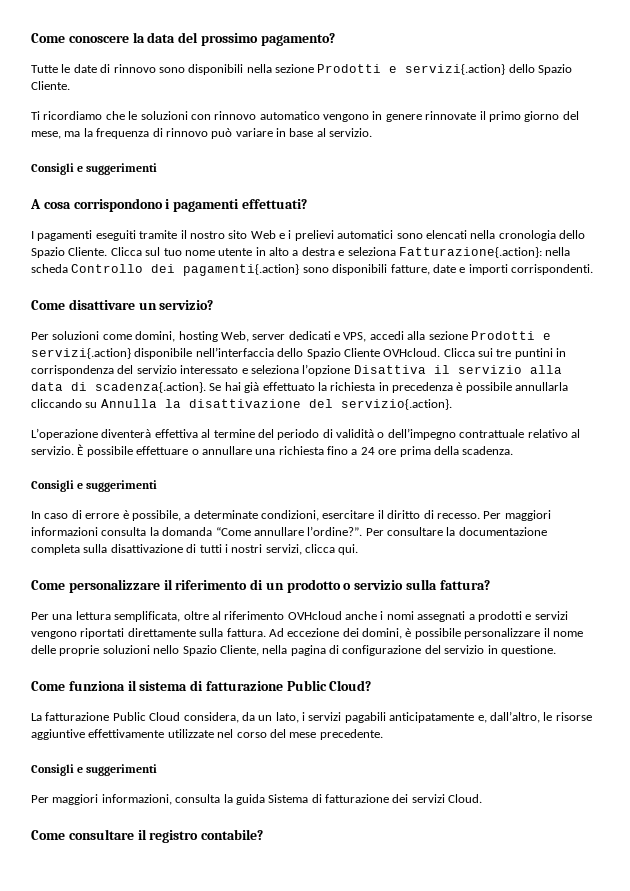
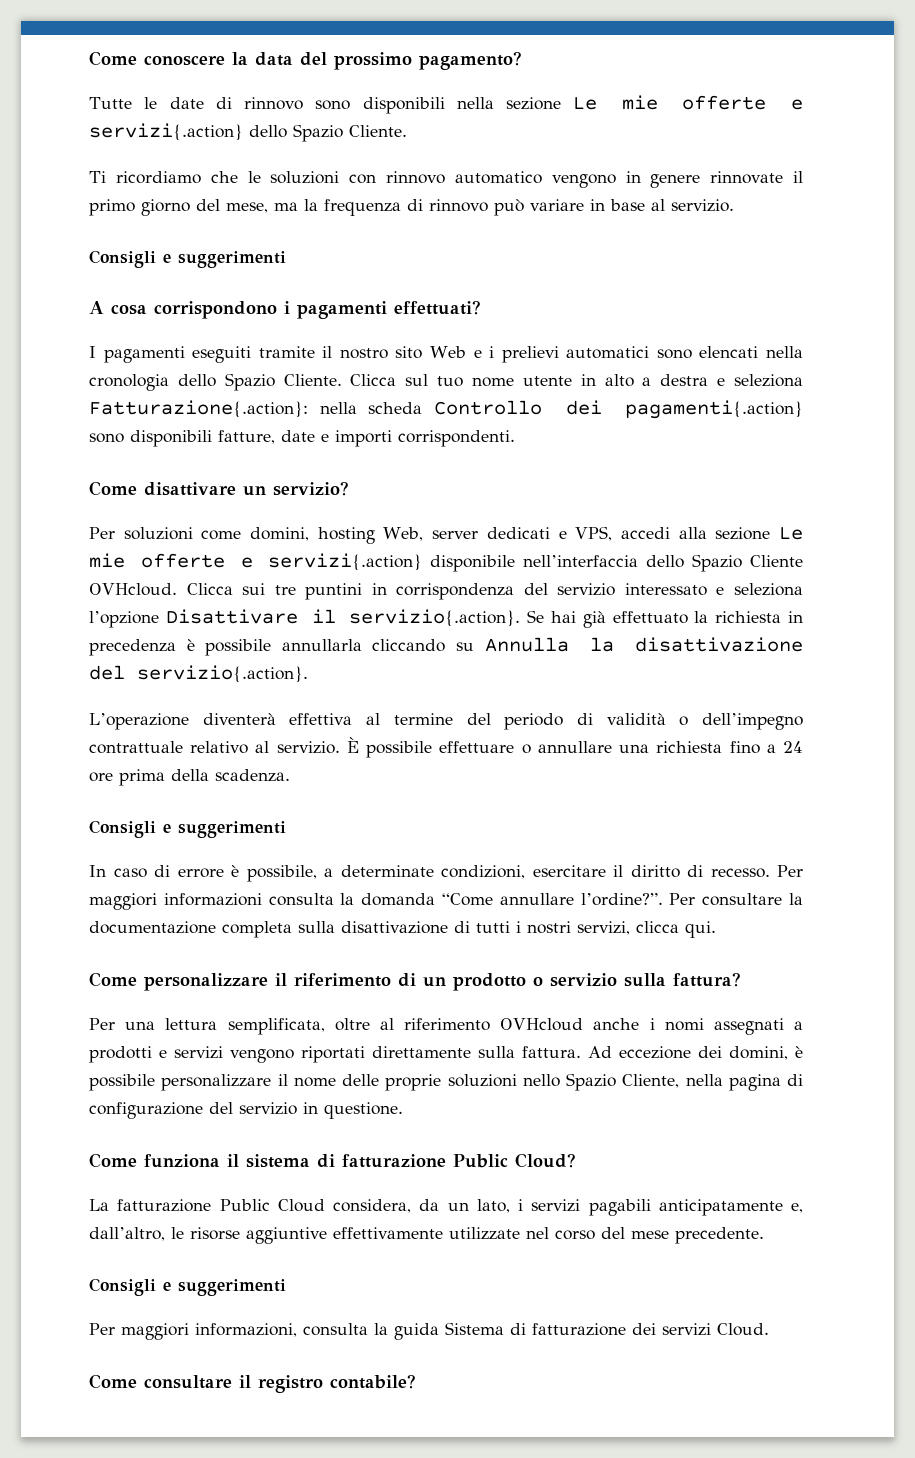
[317,64,382,73] Prodotti -> [573,95,767,110] Le mie offerte
[470,331,535,340] Prodotti -> [779,527,804,540] [89,553,225,568] Le mie offerte
[353,365,562,374] [31,382,206,393] Disattiva il servizio alla data di scadenza{.action}. -> [165,609,521,627] Disattivare il servizio{.action}.

